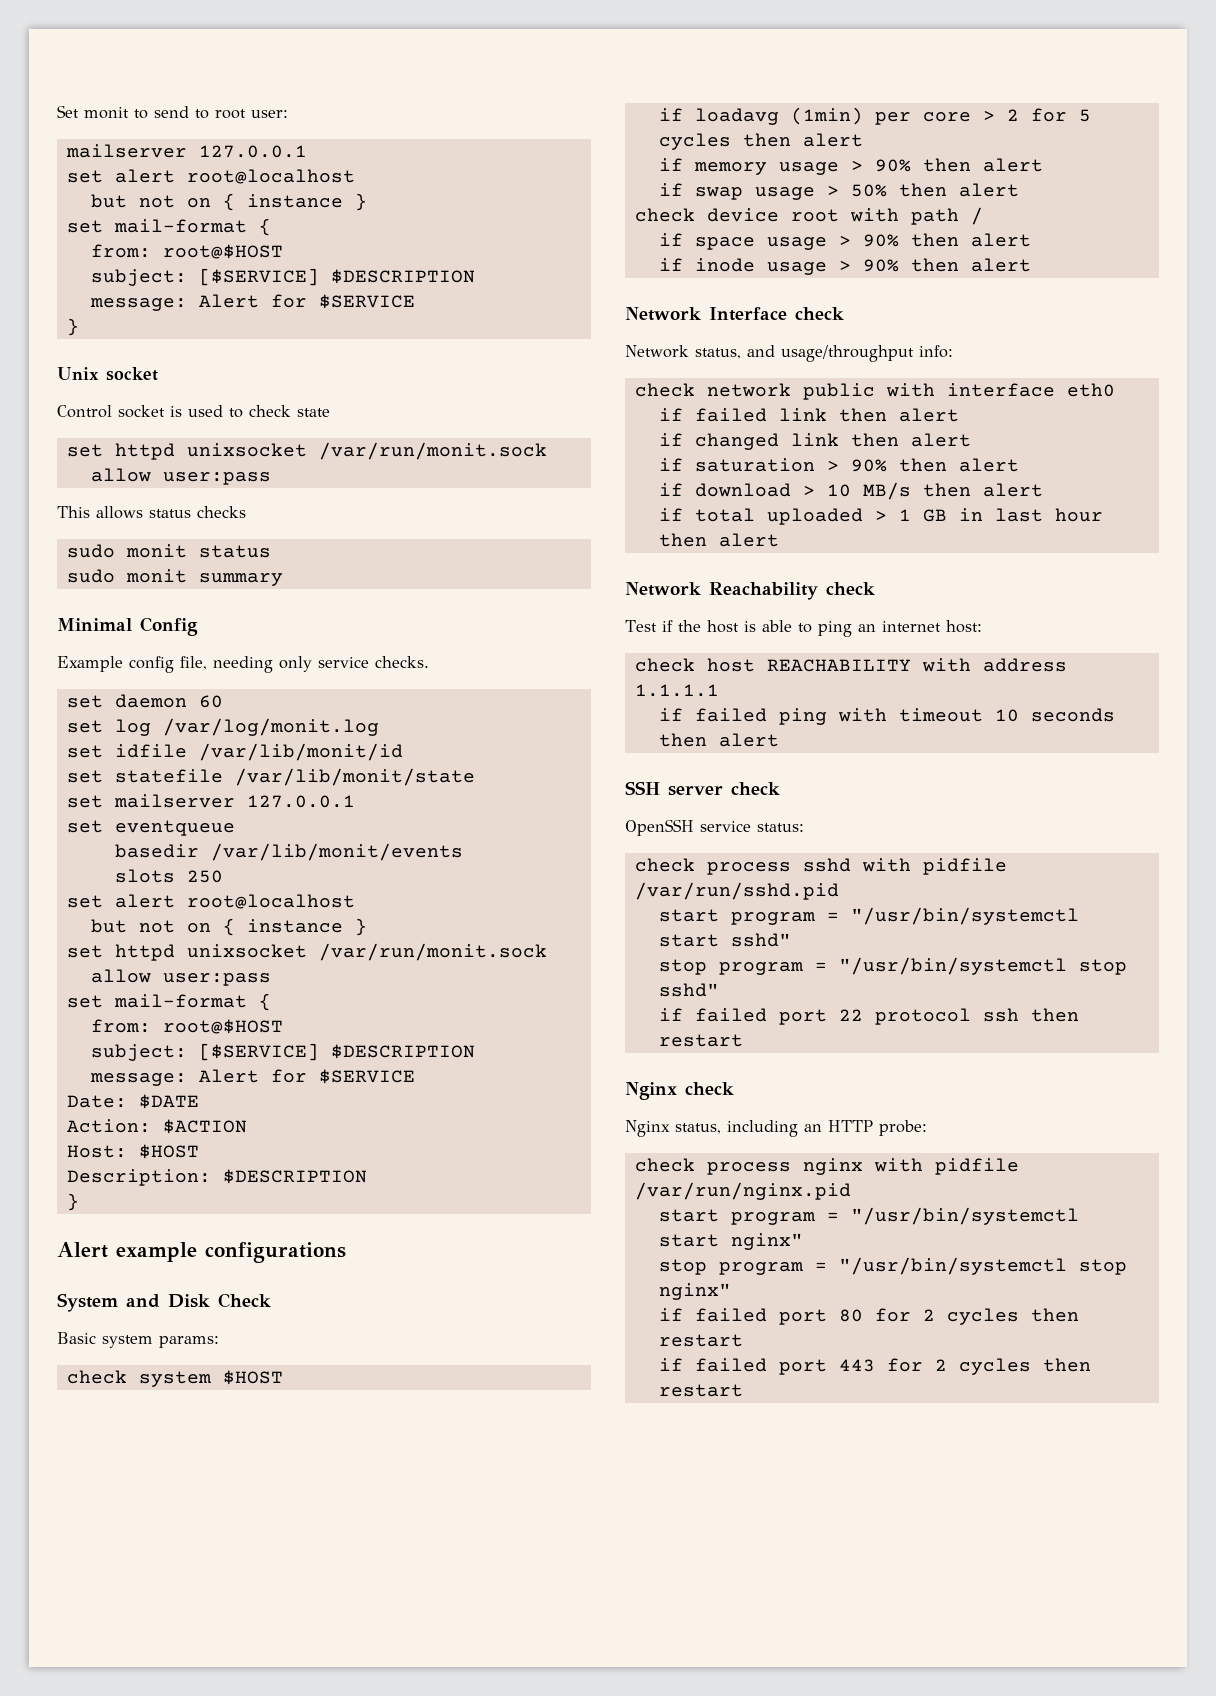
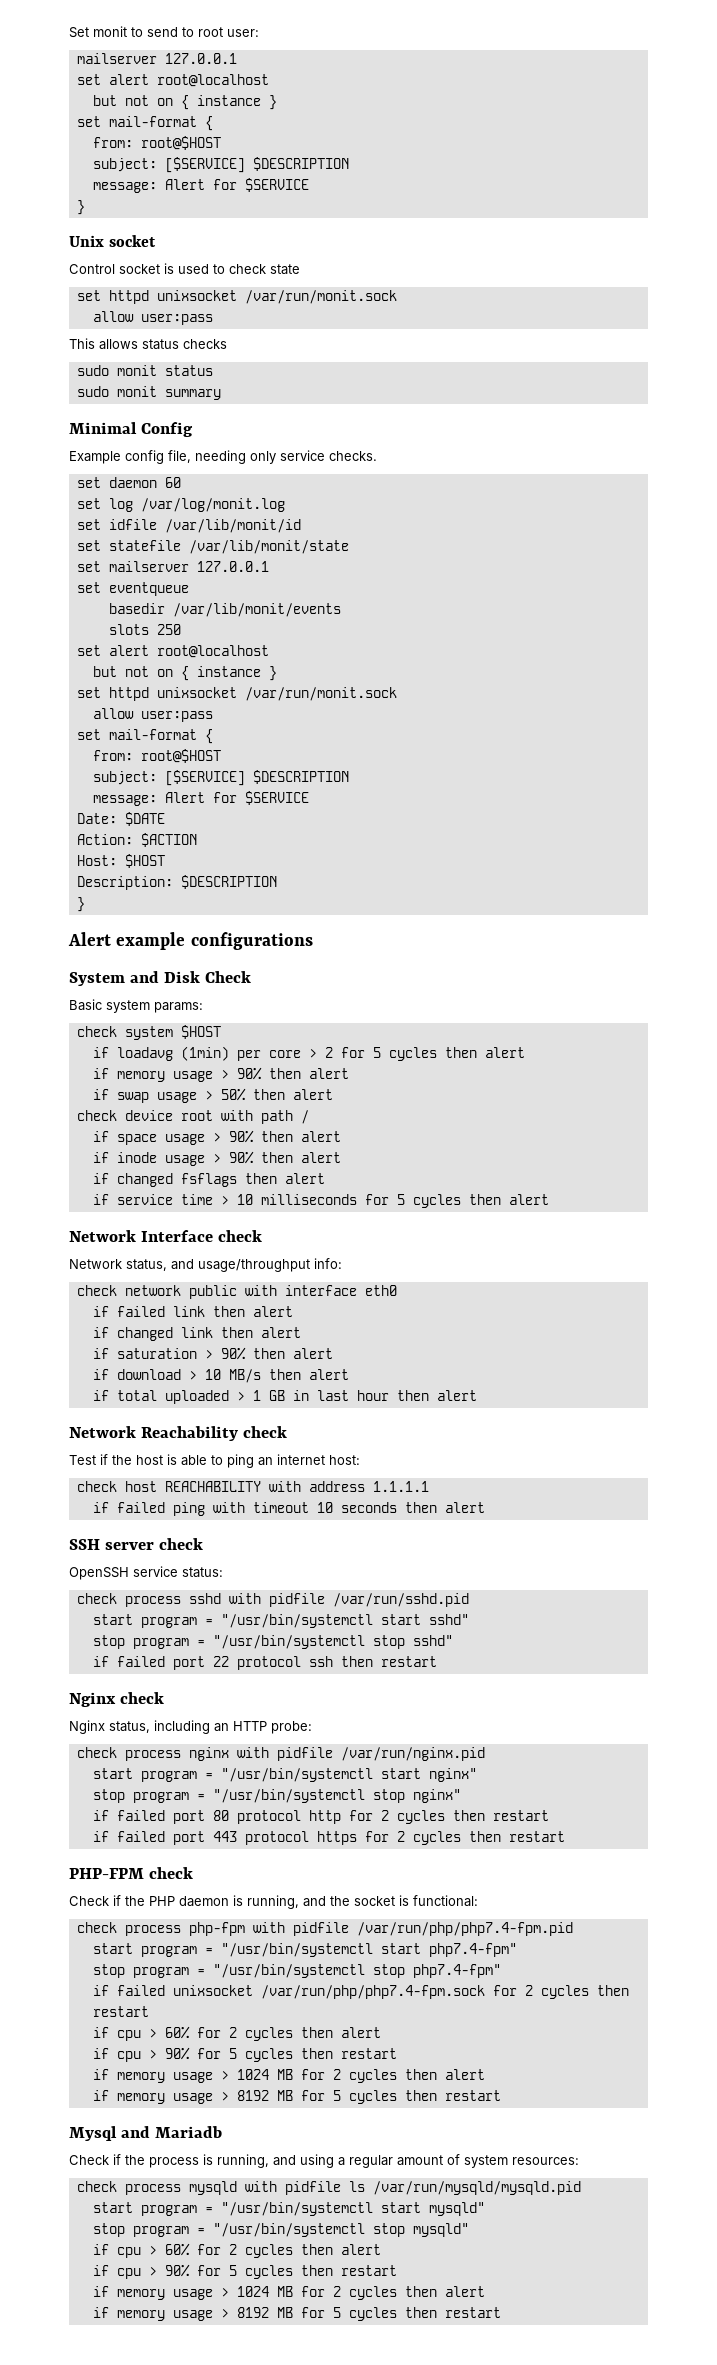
(1031, 265) none -> [92,1173,325,1187] [92,1194,549,1208] // if changed fsflags then alert // if service time > 10 milliseconds for 5 cycles then alert
(863, 1315) none -> [236,1810,341,1824] protocol http
[886,1358,1091,1375] [658,1384,743,1397] for 2 cycles then restart -> [244,1831,565,1845] [69,1867,193,1879] [69,1895,478,1909] [76,1922,573,1936] [92,1943,517,1957] [92,1964,501,1978] [92,1985,629,1999] [92,2006,149,2017] [92,2026,381,2041] [92,2047,397,2062] [92,2069,485,2083] [92,2090,501,2104] [69,2126,222,2141] [69,2154,579,2168] [76,2181,581,2195] [92,2202,485,2216] [92,2223,469,2237] [92,2243,381,2258] [92,2264,397,2279] [92,2286,485,2300] [92,2307,501,2321] protocol https for 2 cycles then restart // PHP-FPM check // Check if the PHP daemon is running, and the socket is functional: // check process php-fpm with pidfile /var/run/php/php7.4-fpm.pid // start program = "/usr/bin/systemctl start php7.4-fpm" // stop program = "/usr/bin/systemctl stop php7.4-fpm" // if failed unixsocket /var/run/php/php7.4-fpm.sock for 2 cycles then restart // if cpu > 60% for 2 cycles then alert // if cpu > 90% for 5 cycles then restart // if memory usage > 1024 MB for 2 cycles then alert // if memory usage > 8192 MB for 5 cycles then restart // Mysql and Mariadb // Check if the process is running, and using a regular amount of system resources: // check process mysqld with pidfile ls /var/run/mysqld/mysqld.pid // start program = "/usr/bin/systemctl start mysqld" // stop program = "/usr/bin/systemctl stop mysqld" // if cpu > 60% for 2 cycles then alert // if cpu > 90% for 5 cycles then restart // if memory usage > 1024 MB for 2 cycles then alert // if memory usage > 8192 MB for 5 cycles then restart

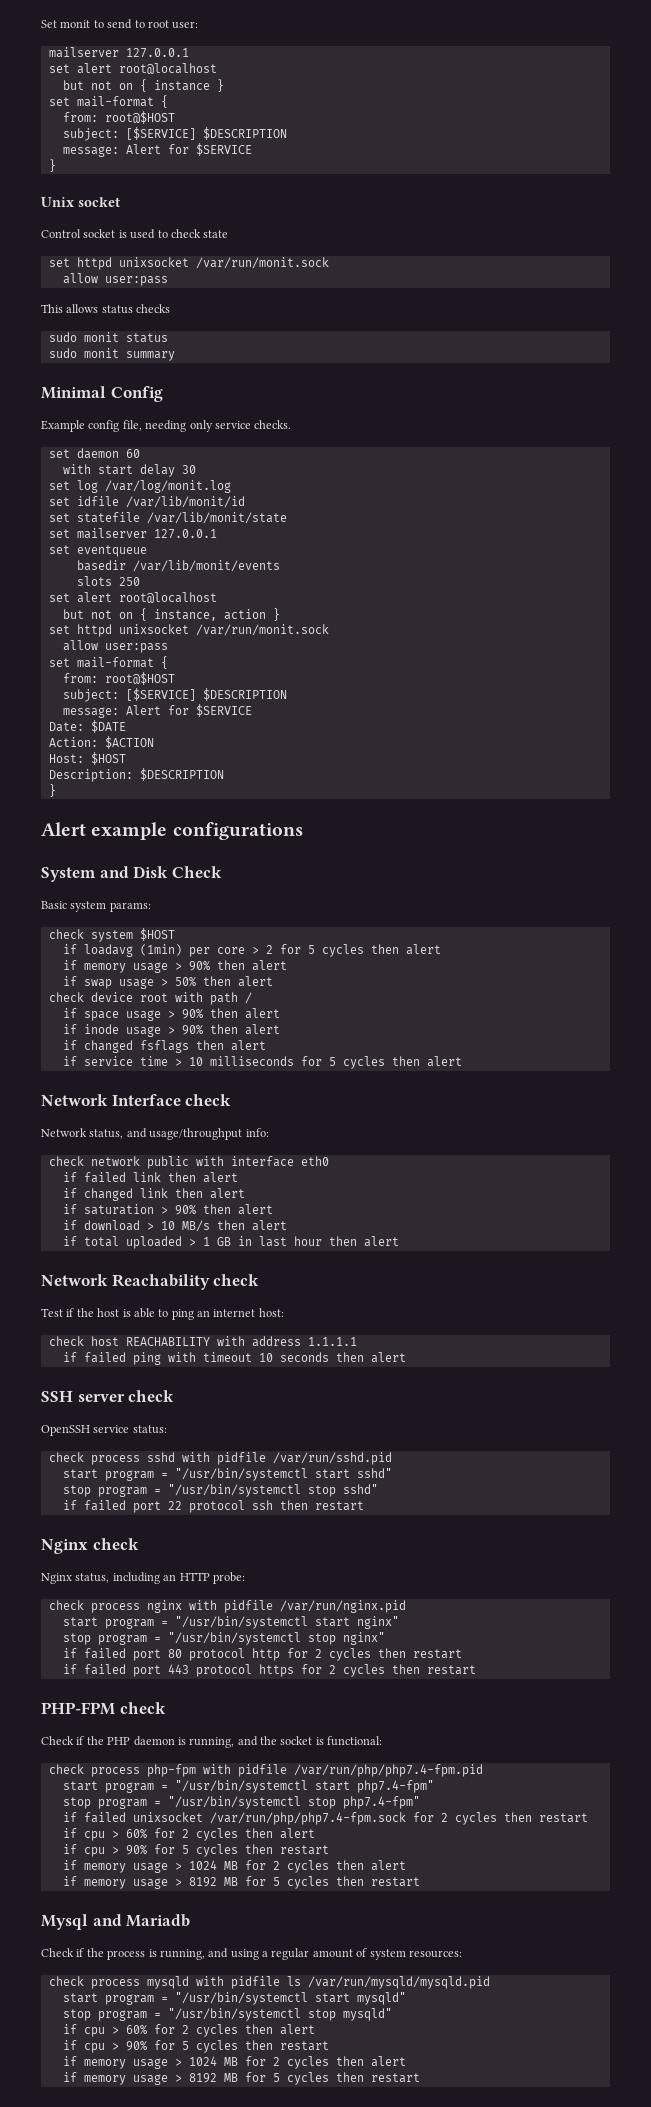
(181, 482) none -> [62,464,196,477] // with start delay 30
[196,666,261,677] instance -> [153,609,266,621] instance, action

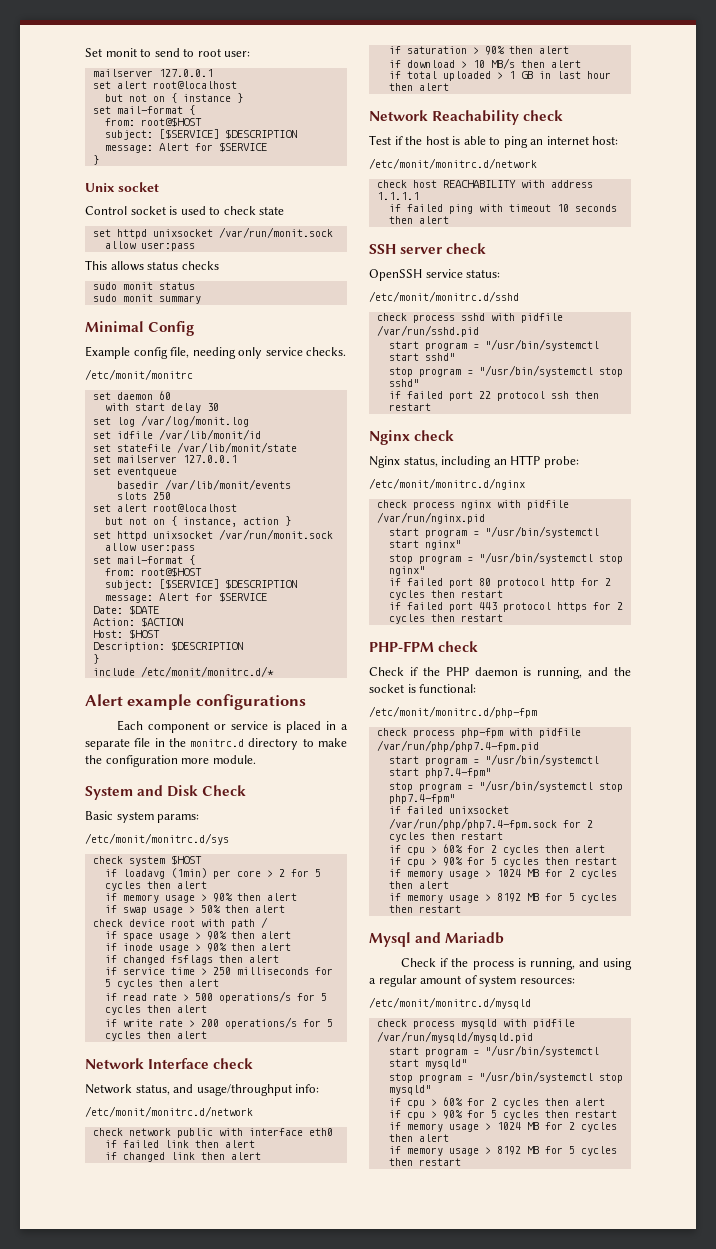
(292, 424) none -> [85,369,193,380] // /etc/monit/monitrc
(56, 790) none -> [92,666,274,677] // include /etc/monit/monitrc.d/*
(303, 831) none -> [117,720,348,733] [85,738,347,750] [85,755,256,767] // Each component or service is placed in a separate file in the monitrc.d directory to make the configuration more module.
(151, 907) none -> [85,833,229,845] // /etc/monit/monitrc.d/sys
[188,1057,203,1066] 10 -> [212,967,231,975] 250
(462, 1061) none -> [104,991,327,1003] [104,1005,207,1015] [104,1017,333,1029] [104,1031,207,1041] // if read rate > 500 operations/s for 5 cycles then alert // if write rate > 200 operations/s for 5 cycles then alert
(269, 1132) none -> [85,1106,253,1117] // /etc/monit/monitrc.d/network
(284, 1312) none -> [369,158,537,169] // /etc/monit/monitrc.d/network
(167, 1429) none -> [369,291,519,302] // /etc/monit/monitrc.d/sshd
(245, 1578) none -> [369,478,525,490] // /etc/monit/monitrc.d/nginx
(383, 1741) none -> [369,706,537,718] // /etc/monit/monitrc.d/php-fpm
(462, 1954) none -> [369,997,531,1009] // /etc/monit/monitrc.d/mysqld
[286,1976,301,1986] ls -> (575, 1024) none

